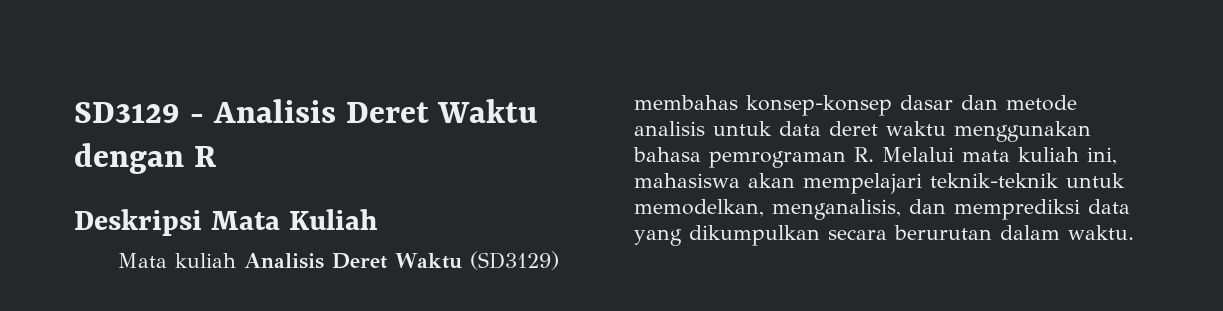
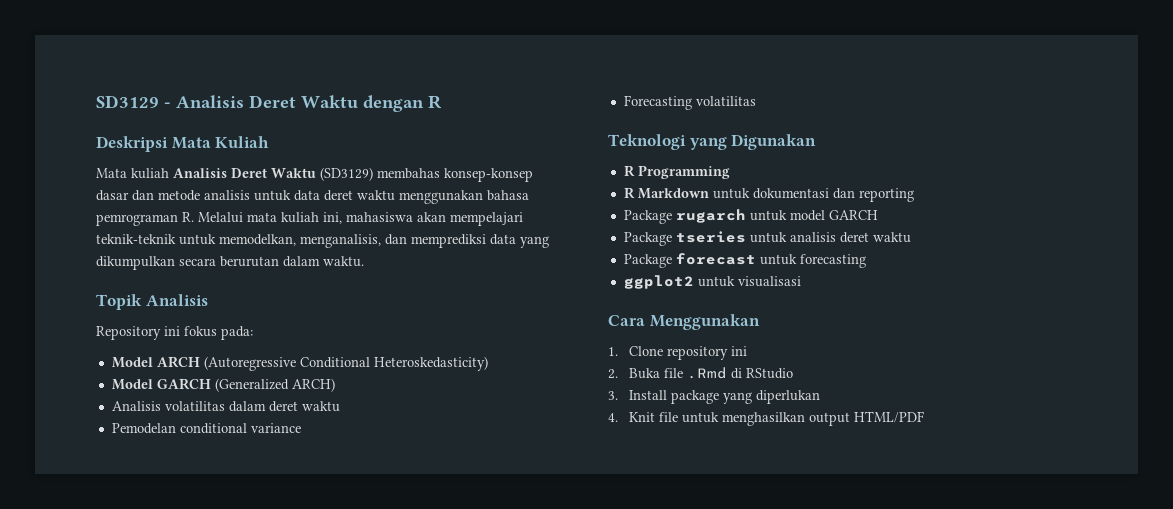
(1134, 232) none -> [96,294,208,310] [96,326,253,340] [111,356,488,371] [111,378,335,392] [111,401,340,412] [111,423,301,434] [623,95,756,110] [608,134,817,150] [623,165,730,179] [623,187,914,202] [623,209,878,224] [623,231,911,246] [623,253,866,268] [623,275,801,289] [608,314,760,330] [608,346,748,360] [608,367,794,379] [608,390,821,404] [608,411,925,426] // Topik Analisis // Repository ini fokus pada: // Model ARCH (Autoregressive Conditional Heteroskedasticity) // Model GARCH (Generalized ARCH) // Analisis volatilitas dalam deret waktu // Pemodelan conditional variance // Forecasting volatilitas // Teknologi yang Digunakan // R Programming // R Markdown untuk dokumentasi dan reporting // Package rugarch untuk model GARCH // Package tseries untuk analisis deret waktu // Package forecast untuk forecasting // ggplot2 untuk visualisasi // Cara Menggunakan // 1. Clone repository ini // 2. Buka file .Rmd di RStudio // 3. Install package yang diperlukan // 4. Knit file untuk menghasilkan output HTML/PDF

